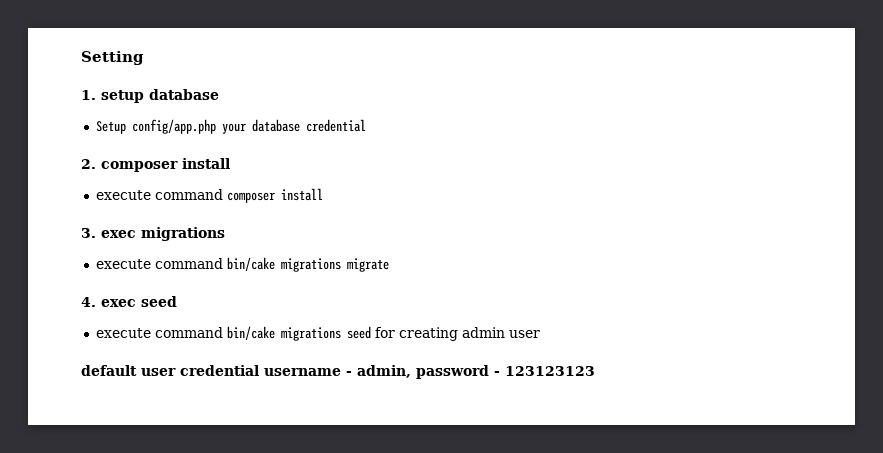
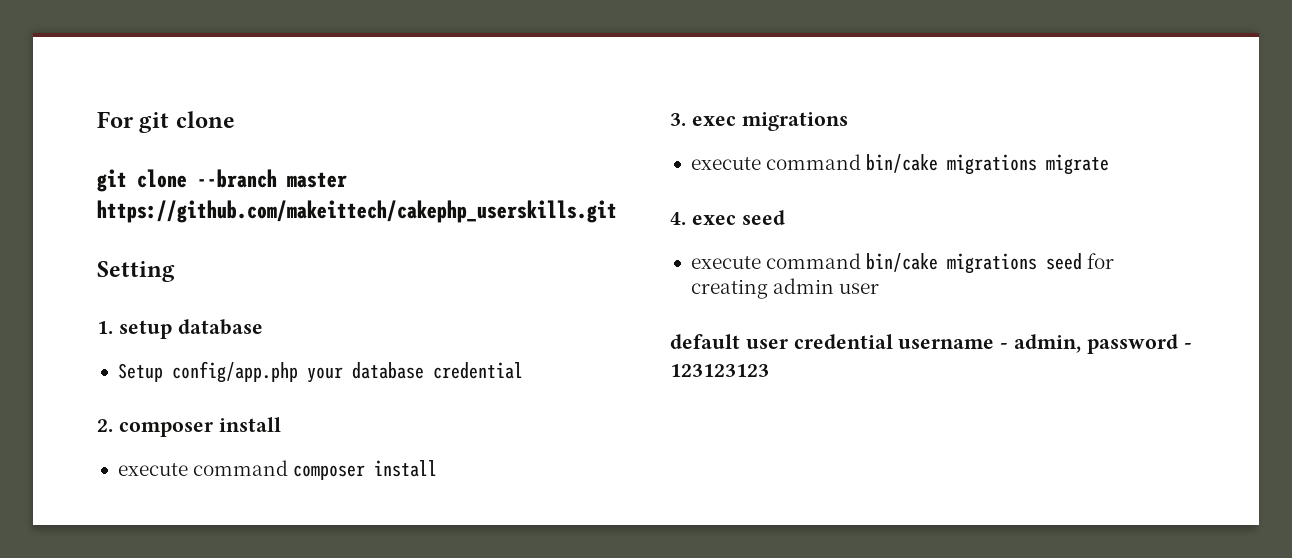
(81, 58) none -> [97,111,235,133] [97,169,347,192] [97,200,617,223] For git clone // git clone --branch master https://github.com/makeittech/cakephp_userskills.git //

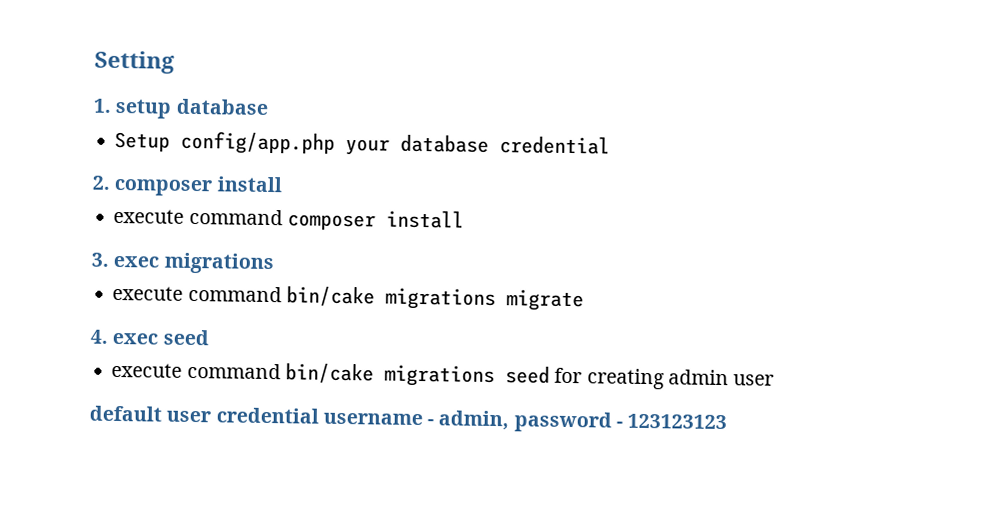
[97,111,235,133] [97,169,347,192] [97,200,617,223] For git clone // git clone --branch master https://github.com/makeittech/cakephp_userskills.git // -> (94, 62) none

